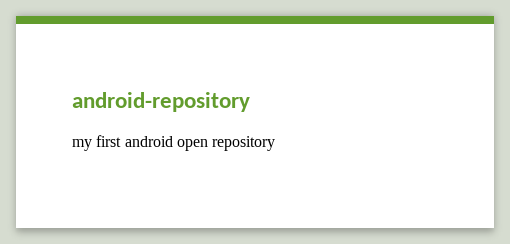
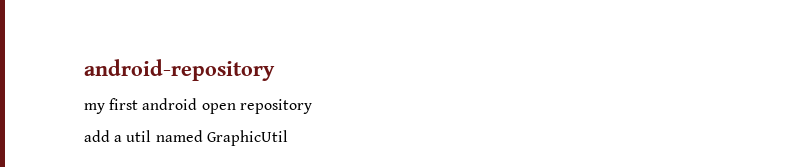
(276, 143) none -> [84,130,288,146] // add a util named GraphicUtil

